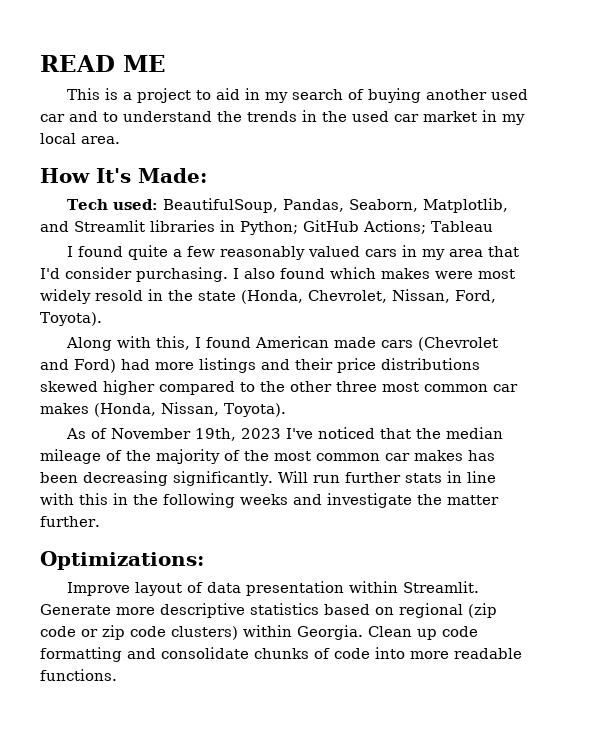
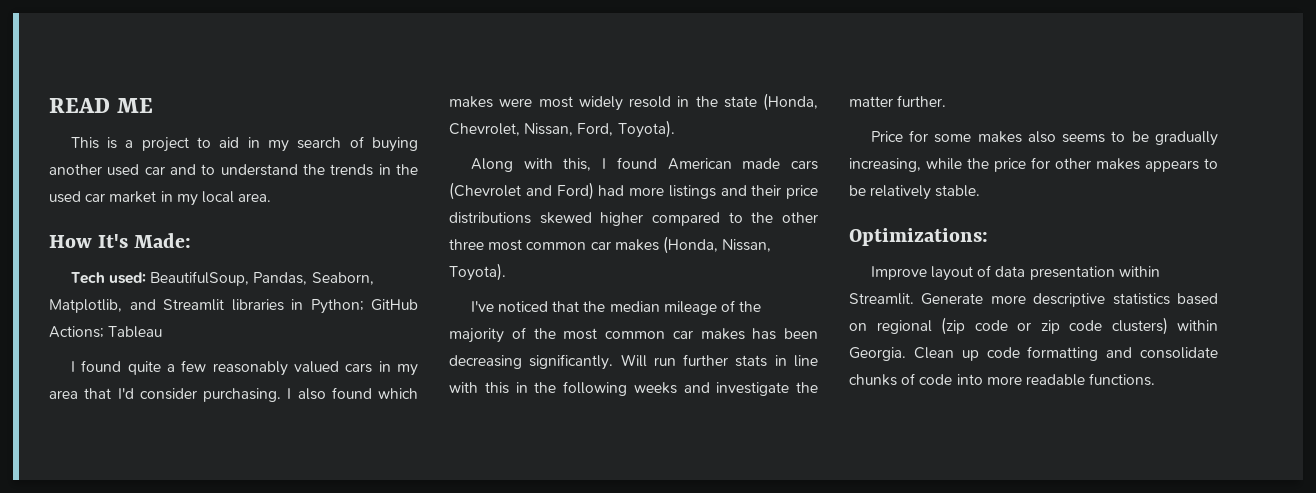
[65,428,281,441] As of November 19th, 2023 -> (506, 272) none
(100, 521) none -> [870,130,1218,146] [849,157,1218,172] [849,185,981,200] // Price for some makes also seems to be gradually increasing, while the price for other makes appears to be relatively stable.

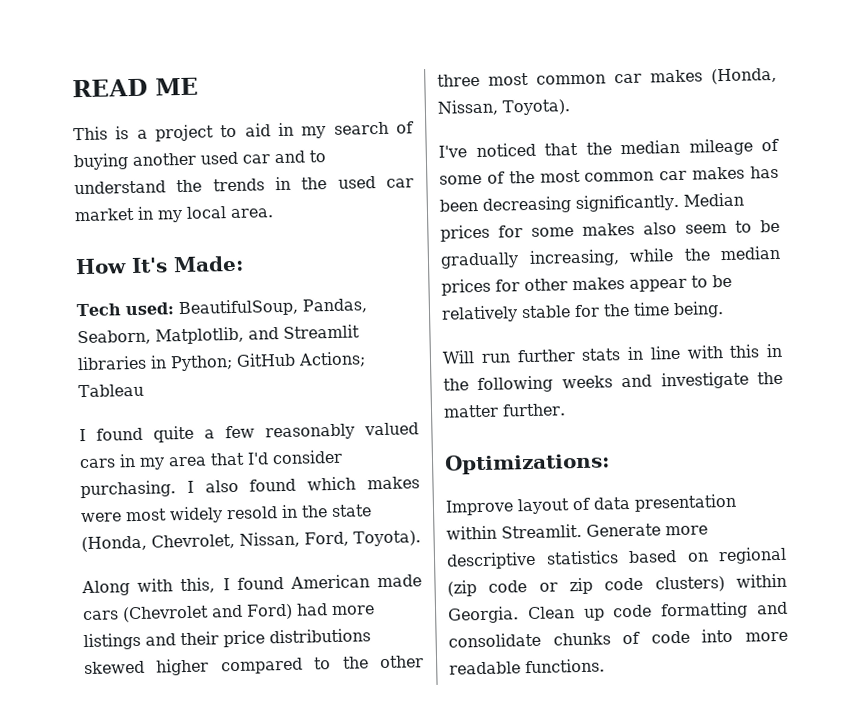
[739,301,762,312] [449,328,504,343] the majority -> [439,174,482,185] some
(614, 362) none -> [682,192,744,207] [440,219,780,242] [440,245,781,269] [441,274,732,296] [441,301,724,323] Median prices for some makes also seem to be gradually increasing, while the median prices for other makes appear to be relatively stable for the time being. //
[870,130,1218,146] [849,157,1218,172] [849,185,981,200] // Price for some makes also seems to be gradually increasing, while the price for other makes appears to be relatively stable. -> (566, 410) none

